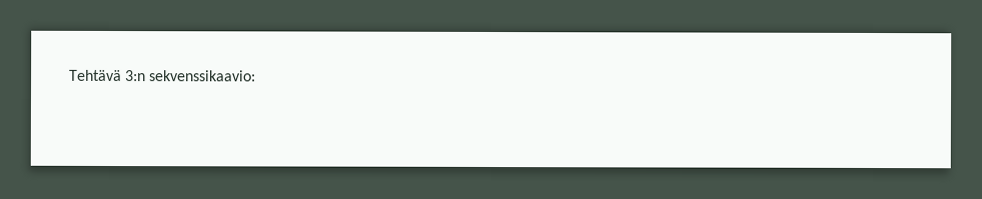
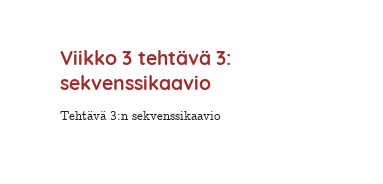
(69, 75) none -> [60,50,231,65] [60,75,211,90] Viikko 3 tehtävä 3: sekvenssikaavio //
[149,70,257,82] sekvenssikaavio: -> [132,111,221,120] sekvenssikaavio

